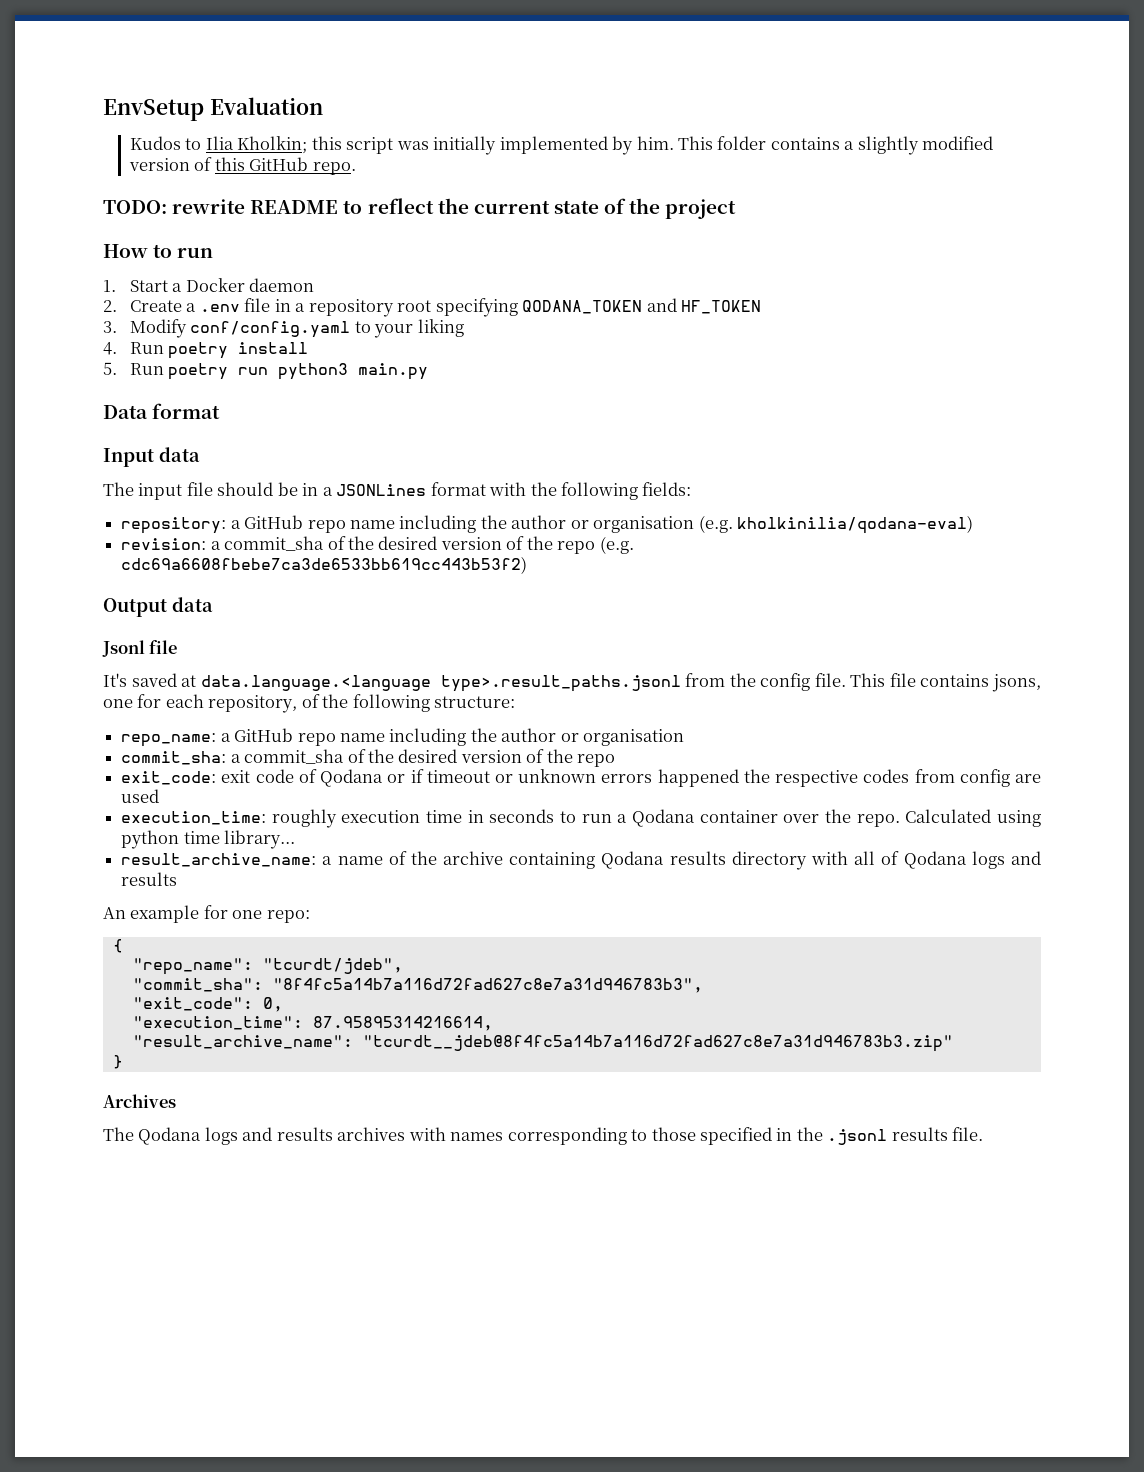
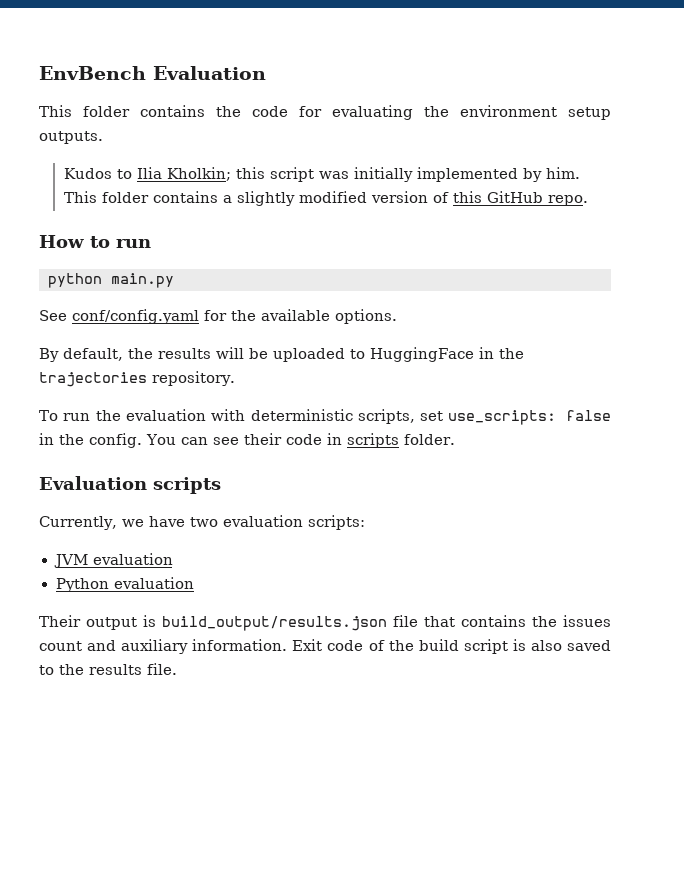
[103,97,323,121] EnvSetup Evaluation -> [39,66,266,80] [39,105,611,120] [39,131,103,144] EnvBench Evaluation // This folder contains the code for evaluating the environment setup outputs.
[103,198,737,219] [103,244,214,258] [103,278,315,292] [103,298,761,317] [103,319,464,338] [103,342,309,359] [103,362,429,380] [103,403,221,419] [103,447,200,467] [103,482,692,500] [121,515,974,534] [121,536,634,554] [121,556,528,574] [103,597,213,617] [102,640,178,657] [103,673,1042,692] [103,694,516,713] [121,728,685,747] [121,749,616,767] [121,769,1042,787] [121,789,160,803] [121,809,1041,828] [121,830,296,849] [121,851,1042,870] [121,872,178,886] [103,905,310,923] [112,939,123,953] [132,958,403,975] [132,978,703,993] [132,997,283,1012] [132,1016,493,1031] [132,1035,953,1052] [112,1055,123,1069] [103,1094,176,1108] [103,1127,888,1145] TODO: rewrite README to reflect the current state of the project // How to run // 1. Start a Docker daemon // 2. Create a .env file in a repository root specifying QODANA_TOKEN and HF_TOKEN // 3. Modify conf/config.yaml to your liking // 4. Run poetry install // 5. Run poetry run python3 main.py // Data format // Input data // The input file should be in a JSONLines format with the following fields: // repository: a GitHub repo name including the author or organisation (e.g. kholkinilia/qodana-eval) // revision: a commit_sha of the desired version of the repo (e.g. cdc69a6608fbebe7ca3de6533bb619cc443b53f2) // Output data // Jsonl file // It's saved at data.language.<language type>.result_paths.jsonl from the config file. This file contains jsons, one for each repository, of the following structure: // repo_name: a GitHub repo name including the author or organisation // commit_sha: a commit_sha of the desired version of the repo // exit_code: exit code of Qodana or if timeout or unknown errors happened the respective codes from config are used // execution_time: roughly execution time in seconds to run a Qodana container over the repo. Calculated using python time library... // result_archive_name: a name of the archive containing Qodana results directory with all of Qodana logs and results // An example for one repo: // { // "repo_name": "tcurdt/jdeb", // "commit_sha": "8f4fc5a14b7a116d72fad627c8e7a31d946783b3", // "exit_code": 0, // "execution_time": 87.95895314216614, // "result_archive_name": "tcurdt__jdeb@8f4fc5a14b7a116d72fad627c8e7a31d946783b3.zip" // } // Archives // The Qodana logs and results archives with names corresponding to those specified in the .jsonl -> [39,235,151,248] [48,273,174,288] [39,309,397,324] [39,347,524,362] [39,371,235,387] [39,409,611,425] [39,433,455,448] [39,476,221,494] [39,515,365,530] [53,553,173,568] [55,577,194,592] [39,615,611,631] [39,639,611,654] [39,664,84,675] How to run // python main.py // See conf/config.yaml for the available options. // By default, the results will be uploaded to HuggingFace in the trajectories repository. // To run the evaluation with deterministic scripts, set use_scripts: false in the config. You can see their code in scripts folder. // Evaluation scripts // Currently, we have two evaluation scripts: // JVM evaluation // Python evaluation // Their output is build_output/results.json file that contains the issues count and auxiliary information. Exit code of the build script is also saved to the

